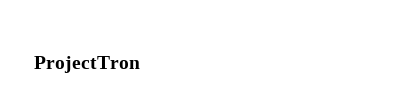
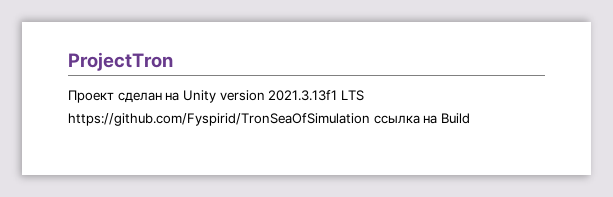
(140, 64) none -> [68,90,364,103] [68,113,470,126] // Проект сделан на Unity version 2021.3.13f1 LTS https://github.com/Fyspirid/TronSeaOfSimulation ссылка на Build

